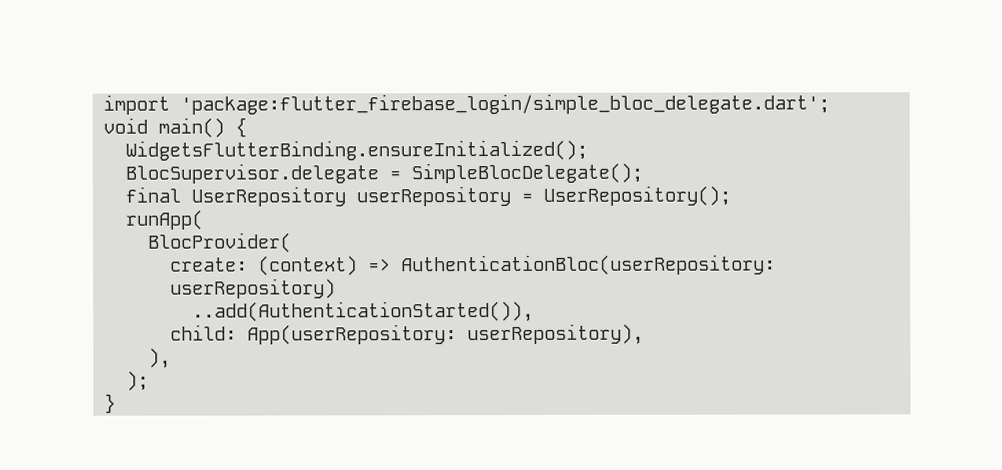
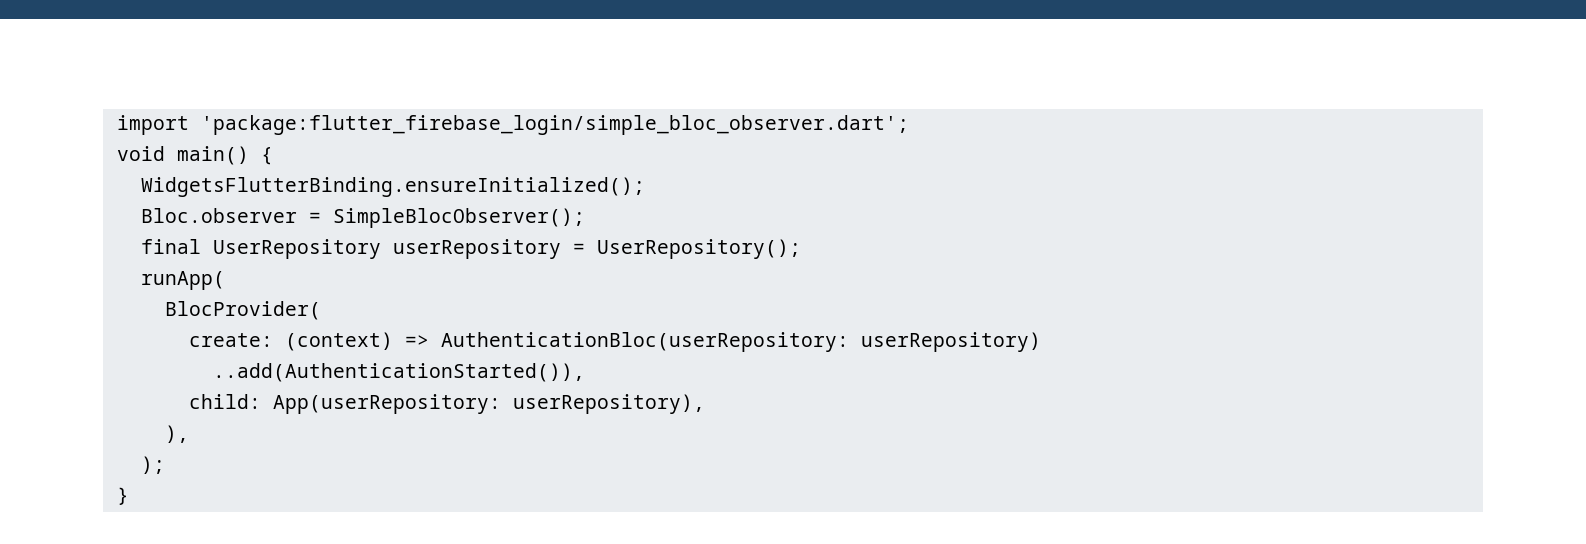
[180,93,831,115] 'package:flutter_firebase_login/simple_bloc_delegate.dart'; -> [200,115,909,135] 'package:flutter_firebase_login/simple_bloc_observer.dart';
[125,162,644,184] BlocSupervisor.delegate = SimpleBlocDelegate(); -> [140,208,585,228] Bloc.observer = SimpleBlocObserver();

